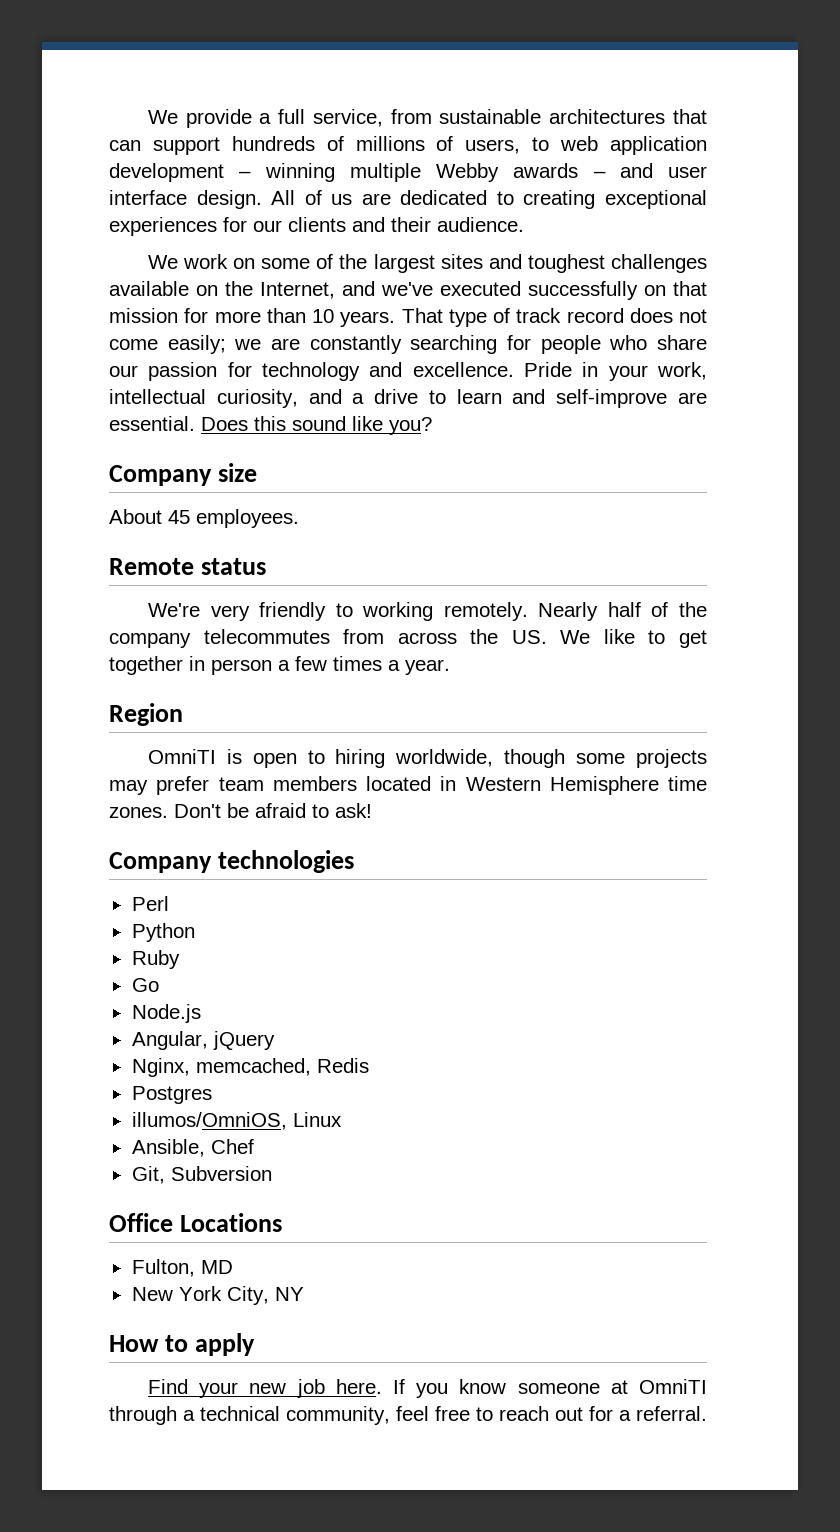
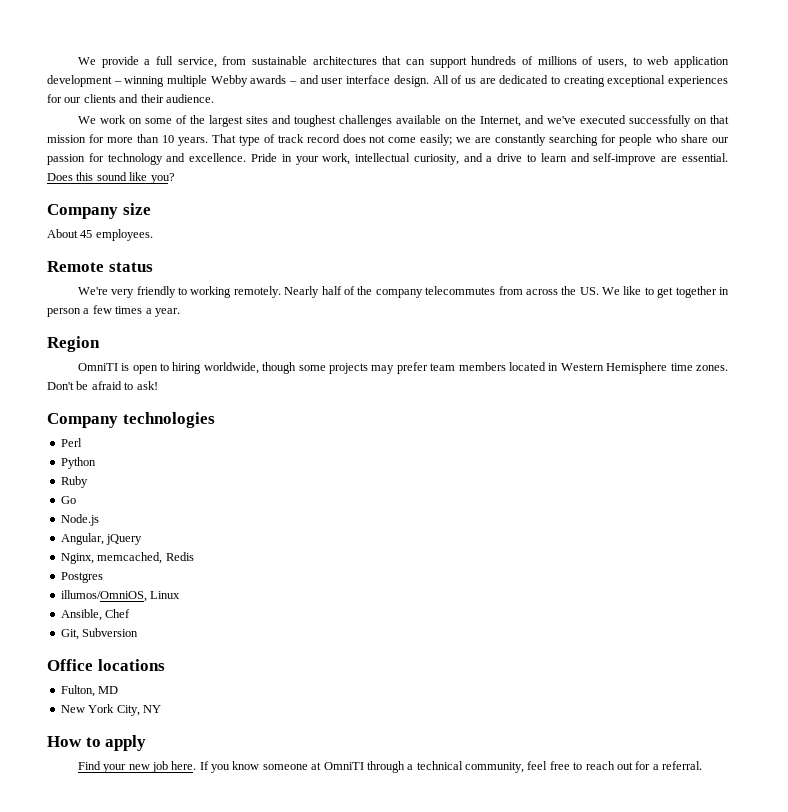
[179,1213,282,1232] Locations -> [97,659,165,671] locations

